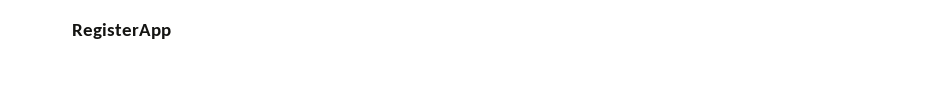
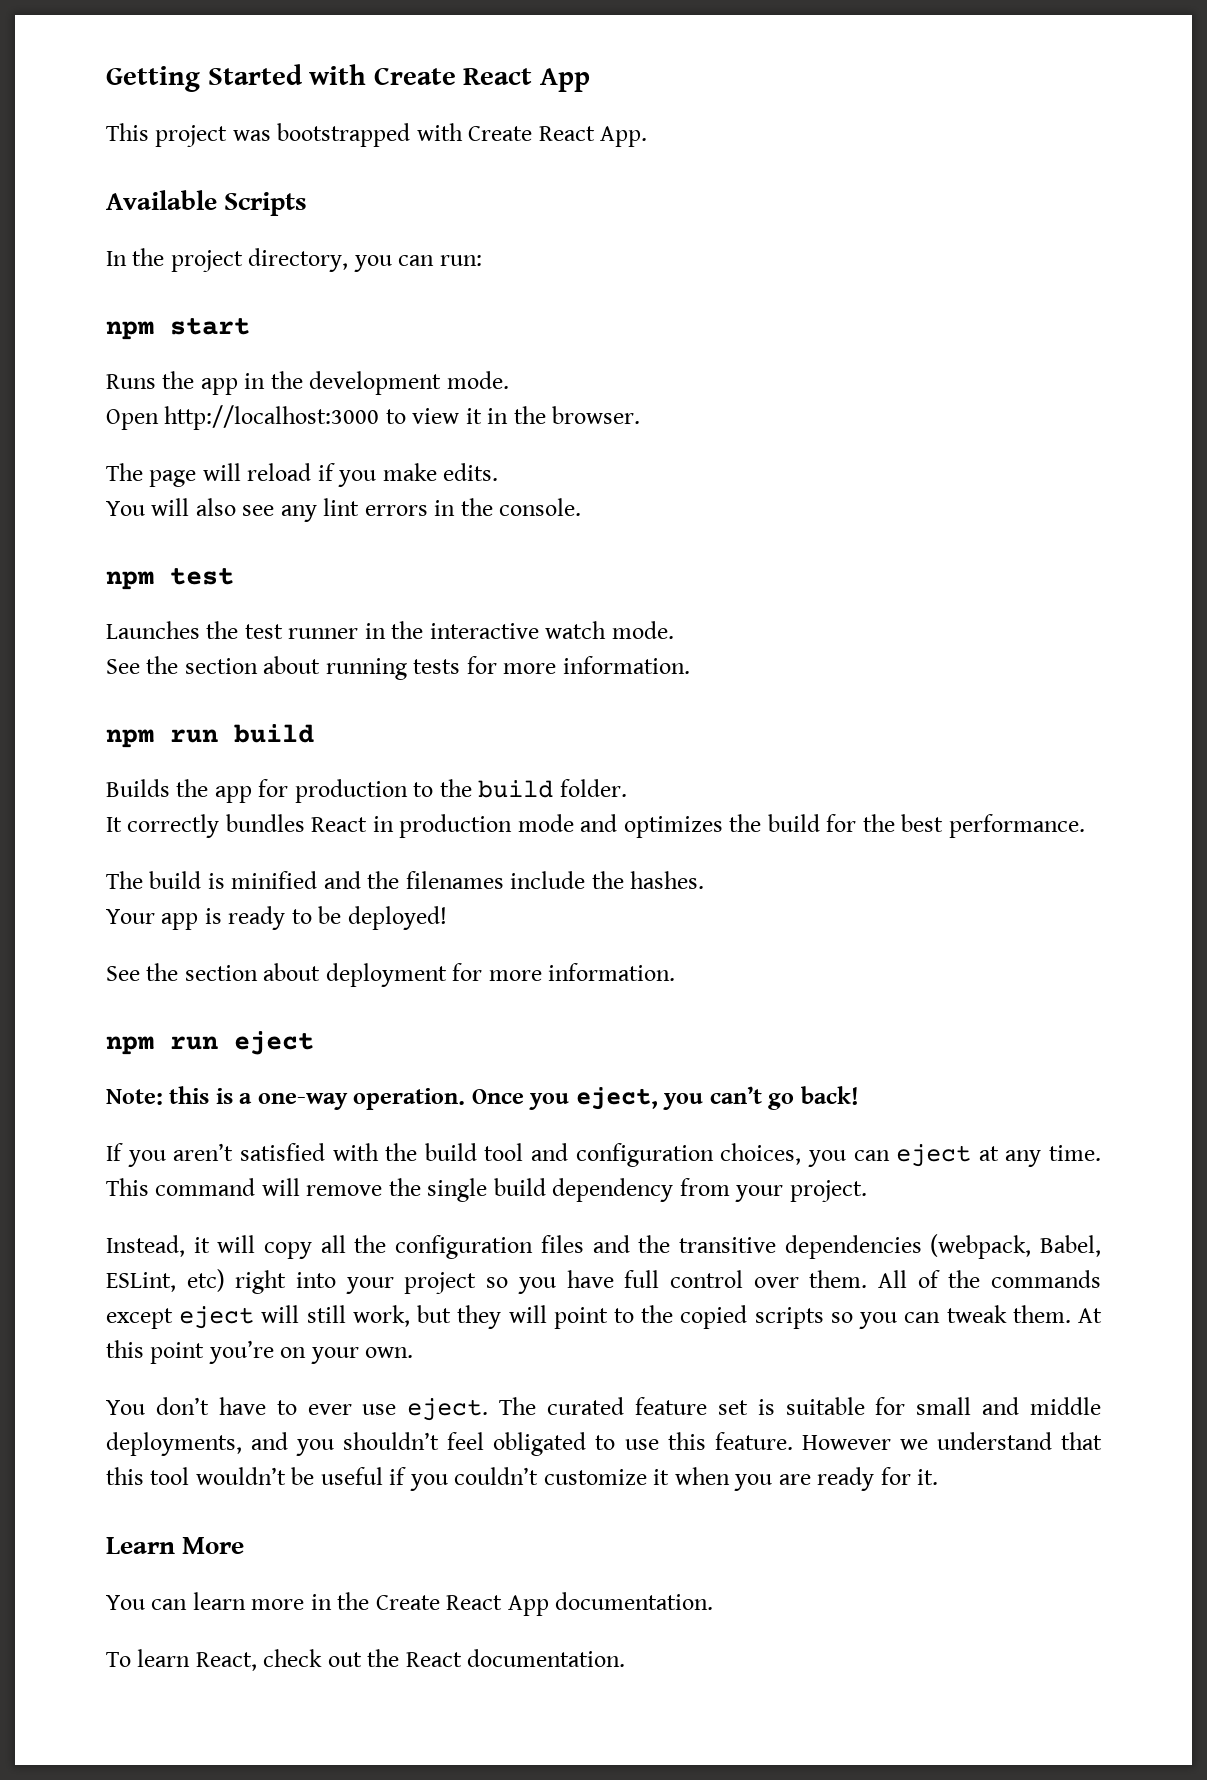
[72,23,171,39] RegisterApp -> [106,64,590,92] [106,123,648,147] [106,190,308,216] [106,248,482,272] [106,318,250,340] [106,371,509,395] [106,405,641,430] [106,463,499,487] [106,498,582,522] [106,568,234,590] [106,621,674,639] [106,656,690,680] [106,724,314,748] [106,779,627,803] [106,814,1085,838] [106,871,705,889] [106,906,447,930] [106,963,676,987] [106,1031,314,1055] [106,1086,859,1110] [106,1143,1101,1167] [106,1178,867,1202] [106,1234,1101,1259] [106,1269,1101,1294] [106,1305,1102,1329] [106,1340,414,1364] [106,1397,1101,1421] [106,1432,1102,1456] [106,1467,939,1491] [106,1537,245,1554] [106,1592,714,1616] [106,1649,626,1671] Getting Started with Create React App // This project was bootstrapped with Create React App. // Available Scripts // In the project directory, you can run: // npm start // Runs the app in the development mode. // Open http://localhost:3000 to view it in the browser. // The page will reload if you make edits. // You will also see any lint errors in the console. // npm test // Launches the test runner in the interactive watch mode. // See the section about running tests for more information. // npm run build // Builds the app for production to the build folder. // It correctly bundles React in production mode and optimizes the build for the best performance. // The build is minified and the filenames include the hashes. // Your app is ready to be deployed! // See the section about deployment for more information. // npm run eject // Note: this is a one-way operation. Once you eject, you can’t go back! // If you aren’t satisfied with the build tool and configuration choices, you can eject at any time. This command will remove the single build dependency from your project. // Instead, it will copy all the configuration files and the transitive dependencies (webpack, Babel, ESLint, etc) right into your project so you have full control over them. All of the commands except eject will still work, but they will point to the copied scripts so you can tweak them. At this point you’re on your own. // You don’t have to ever use eject. The curated feature set is suitable for small and middle deployments, and you shouldn’t feel obligated to use this feature. However we understand that this tool wouldn’t be useful if you couldn’t customize it when you are ready for it. // Learn More // You can learn more in the Create React App documentation. // To learn React, check out the React documentation.

